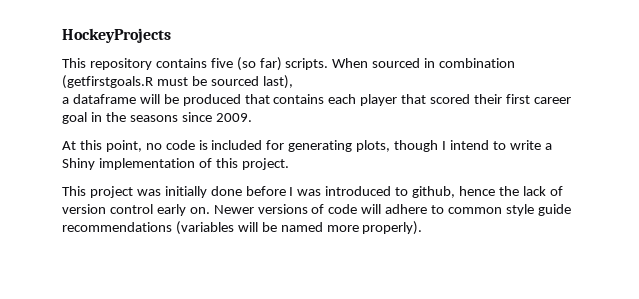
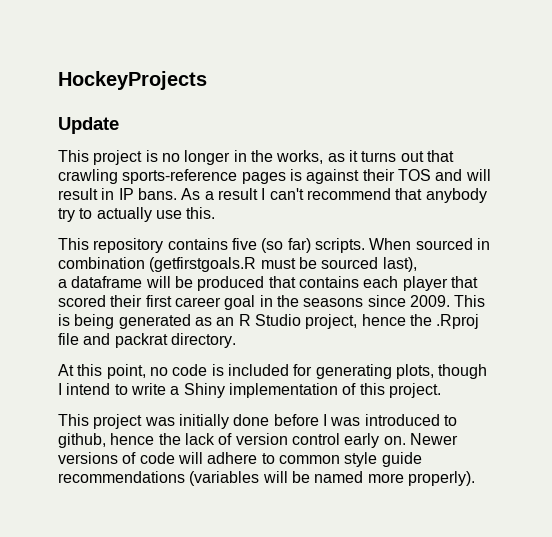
(171, 35) none -> [58,117,119,134] [58,150,454,165] [58,169,491,184] [58,188,487,203] [58,207,216,222] // Update // This project is no longer in the works, as it turns out that crawling sports-reference pages is against their TOS and will result in IP bans. As a result I can't recommend that anybody try to actually use this.
(252, 117) none -> [454,295,486,307] [58,314,480,329] [58,333,236,348] This is being generated as an R Studio project, hence the .Rproj file and packrat directory.

